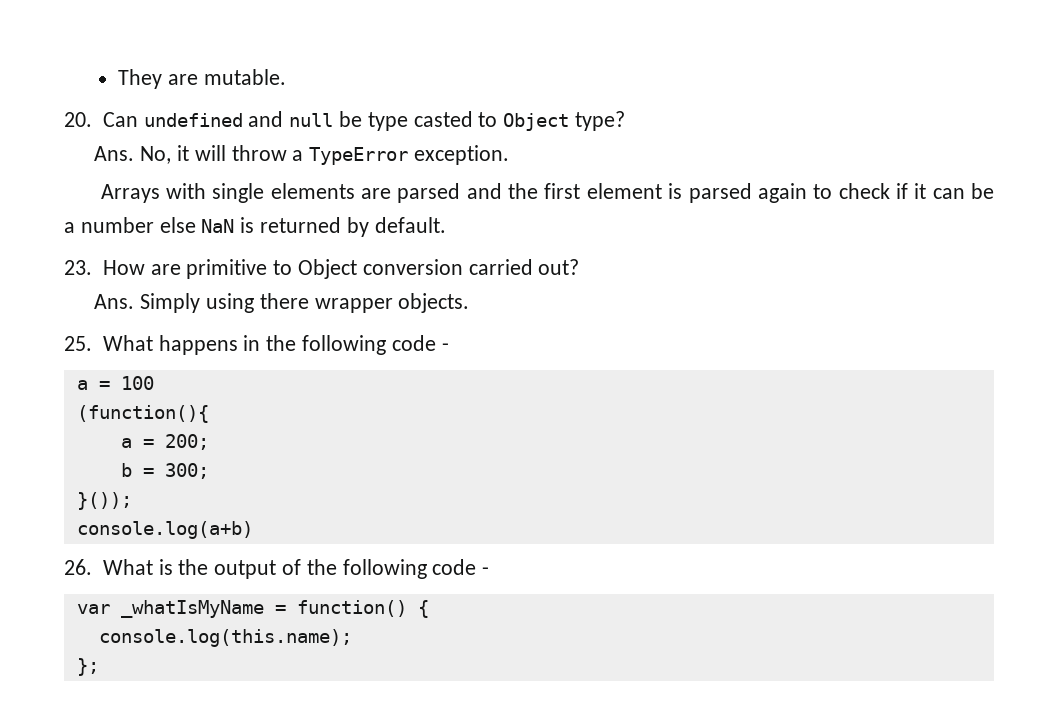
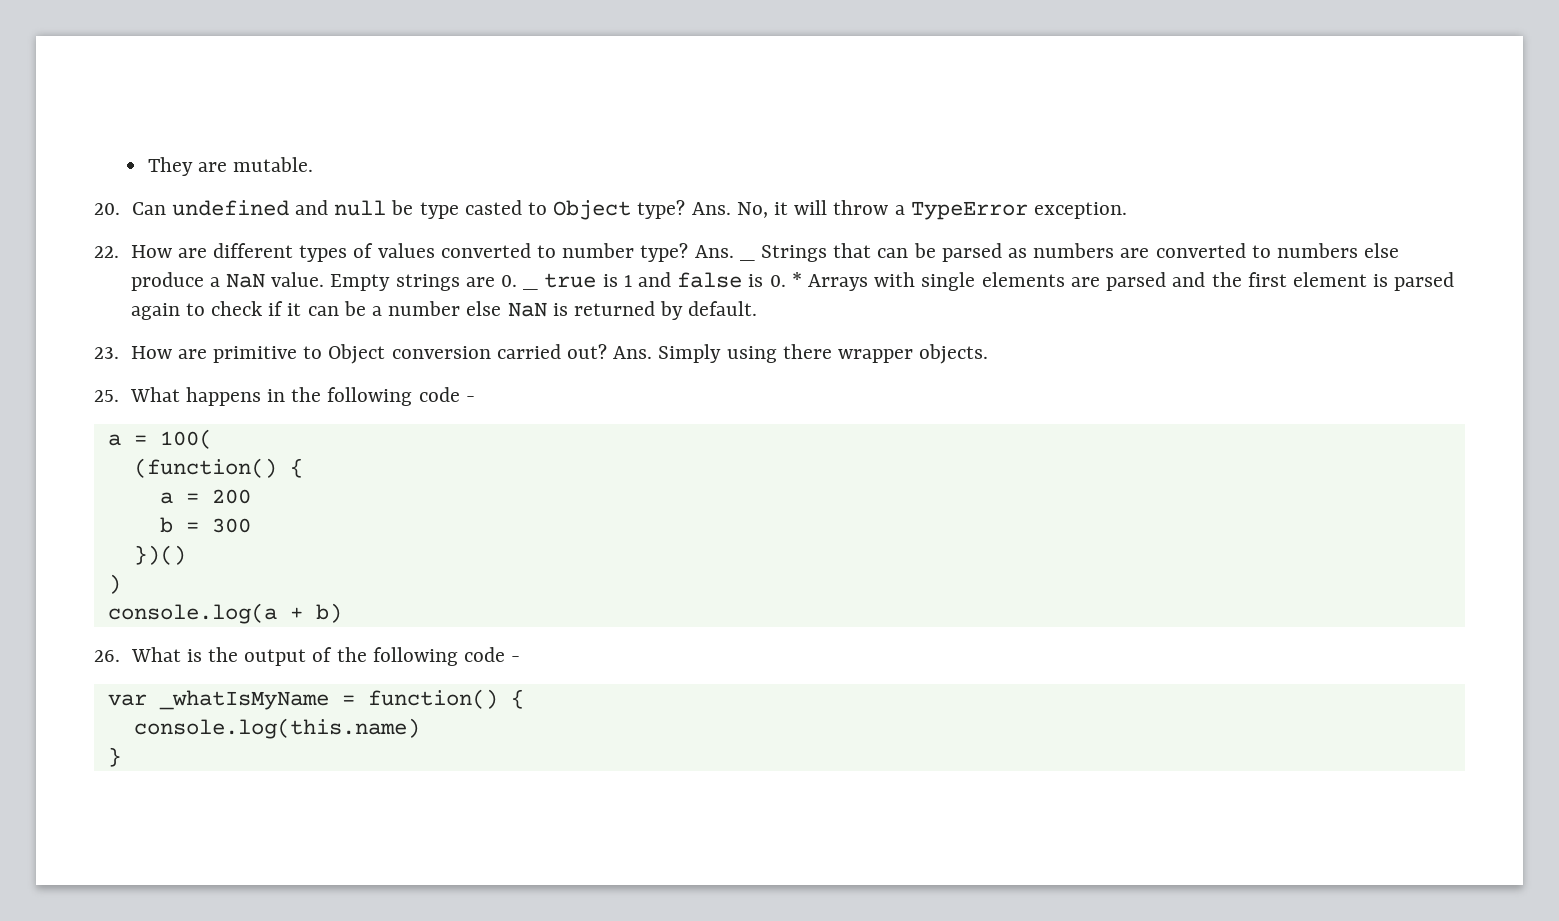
(625, 121) // -> (686, 209) none
(510, 155) none -> [94,243,734,262] [739,243,1400,262] [130,272,517,291] [523,272,802,290] 22. How are different types of values converted to number type? Ans. _ Strings that can be parsed as numbers are converted to numbers else produce a NaN value. Empty strings are 0. _ true is 1 and false is 0. *
(580, 267) // -> (607, 351) none
[120,376,154,390] [76,405,209,423] [120,434,209,450] 100 // (function(){ // a = 200; -> [159,429,212,449] [133,458,303,478] [159,489,251,504] 100( // (function() { // a = 200
[164,463,209,479] [76,492,132,510] [76,521,253,539] 300; // }()); // console.log(a+b) -> [211,518,251,533] [133,545,186,565] [107,574,121,594] [107,603,342,624] 300 // })() // ) // console.log(a + b)
[98,629,352,647] [76,658,99,676] console.log(this.name); // }; -> [133,718,420,739] [107,747,121,767] console.log(this.name) // }

